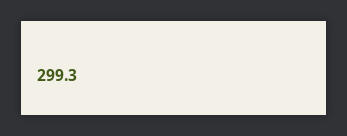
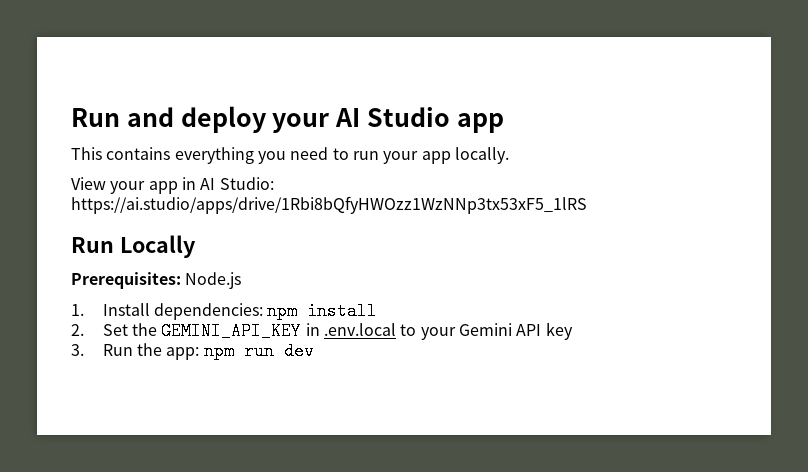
[37,69,77,81] 299.3 -> [71,106,504,133] [71,147,509,164] [71,177,274,194] [71,196,587,214] [71,235,196,258] [71,272,242,289] [71,302,378,320] [71,322,573,340] [71,342,314,360] Run and deploy your AI Studio app // This contains everything you need to run your app locally. // View your app in AI Studio: https://ai.studio/apps/drive/1Rbi8bQfyHWOzz1WzNNp3tx53xF5_1lRS // Run Locally // Prerequisites: Node.js // 1. Install dependencies: npm install // 2. Set the GEMINI_API_KEY in .env.local to your Gemini API key // 3. Run the app: npm run dev

